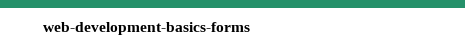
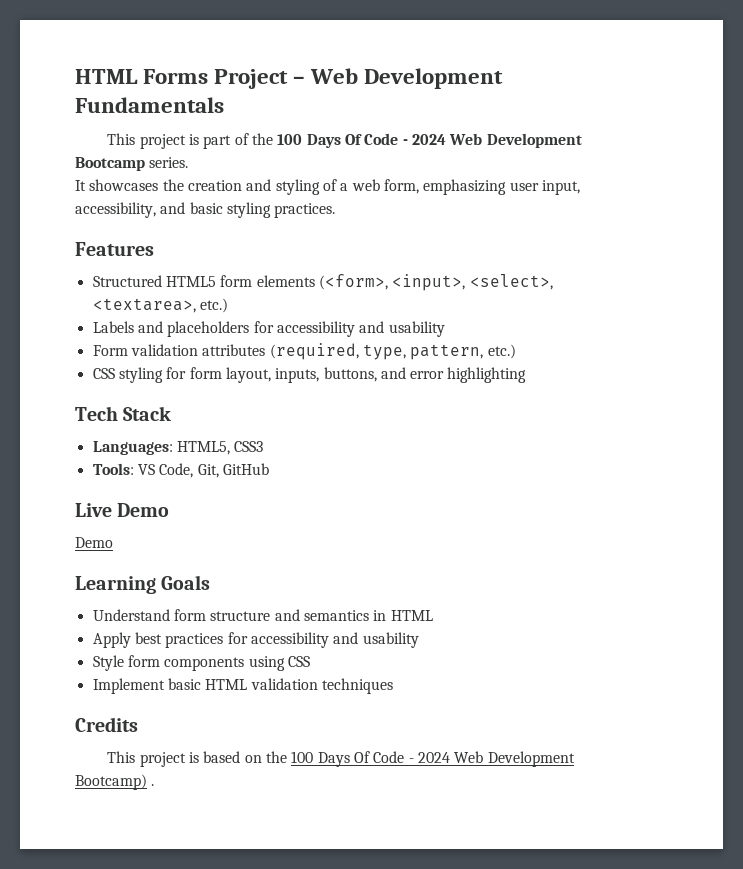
[43,22,250,35] web-development-basics-forms -> [75,68,504,89] [75,97,224,113] [107,133,582,149] [75,157,189,171] [75,179,580,195] [75,202,336,218] [75,242,154,256] [92,274,553,291] [92,298,228,313] [92,321,445,337] [92,343,516,360] [92,367,527,383] [75,406,172,421] [92,441,264,455] [92,463,269,478] [75,503,170,517] [75,537,113,548] [75,575,211,594] [92,609,433,621] [92,632,419,648] [92,655,310,671] [92,678,393,694] [75,717,138,732] [107,751,575,767] [75,774,155,790] HTML Forms Project – Web Development Fundamentals // This project is part of the 100 Days Of Code - 2024 Web Development Bootcamp series. // It showcases the creation and styling of a web form, emphasizing user input, accessibility, and basic styling practices. // Features // Structured HTML5 form elements (<form>, <input>, <select>, <textarea>, etc.) // Labels and placeholders for accessibility and usability // Form validation attributes (required, type, pattern, etc.) // CSS styling for form layout, inputs, buttons, and error highlighting // Tech Stack // Languages: HTML5, CSS3 // Tools: VS Code, Git, GitHub // Live Demo // Demo // Learning Goals // Understand form structure and semantics in HTML // Apply best practices for accessibility and usability // Style form components using CSS // Implement basic HTML validation techniques // Credits // This project is based on the 100 Days Of Code - 2024 Web Development Bootcamp) .

